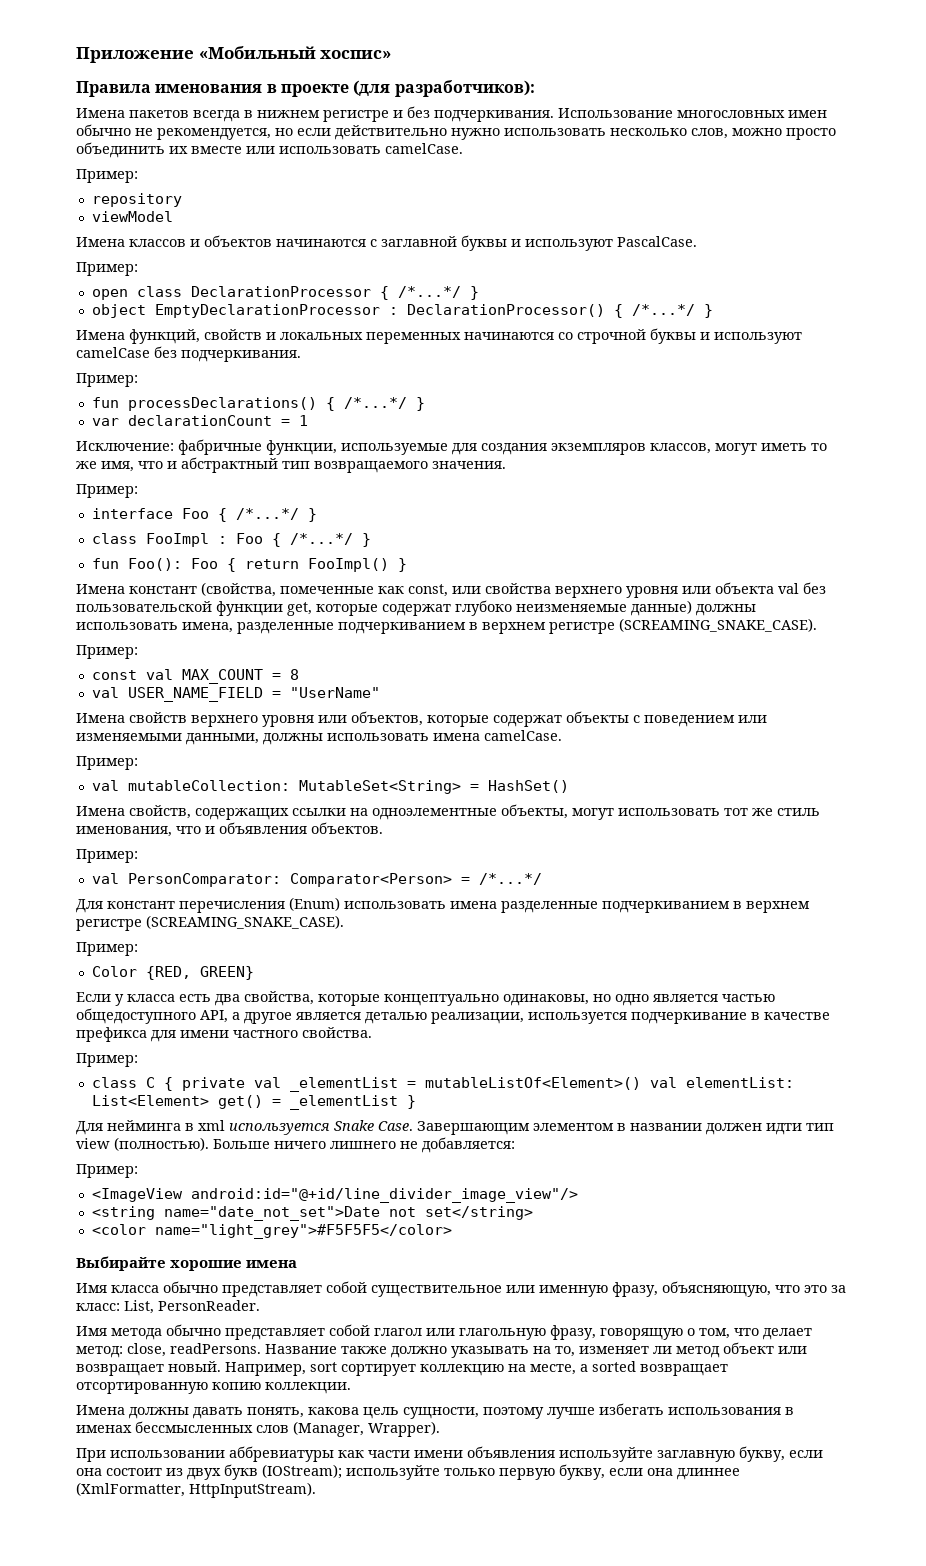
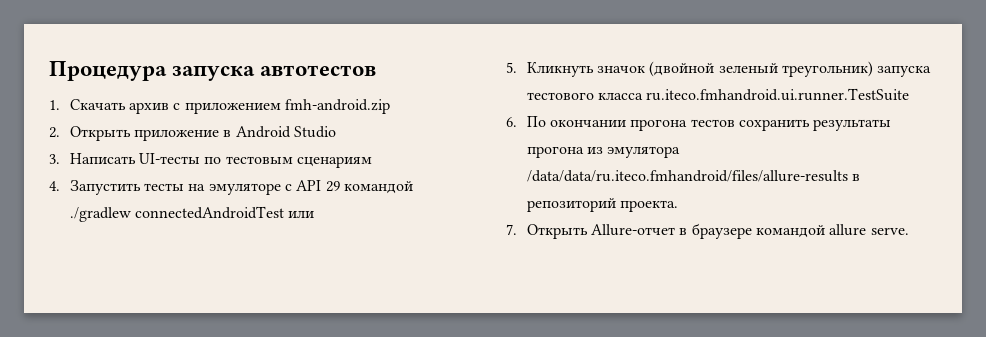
[76,46,392,63] [76,80,535,97] [76,106,827,122] [76,124,836,140] [76,142,463,158] [76,169,138,183] [91,193,182,207] [91,211,173,222] [76,235,697,251] [76,262,138,276] [91,286,479,300] [91,304,713,318] [76,328,802,344] [76,346,301,362] [76,373,138,387] [91,397,425,411] [91,415,308,426] [76,439,827,455] [76,457,506,473] [76,484,138,498] [91,508,317,522] [91,533,371,547] [91,558,407,572] [76,582,826,598] [76,600,756,616] [76,618,817,634] [76,645,138,659] [91,669,299,684] [91,687,380,702] [76,711,767,727] [76,730,562,745] [76,756,138,770] [91,780,569,794] [76,804,820,820] [76,822,383,837] [76,849,138,863] [91,873,542,887] [76,897,810,913] [76,915,344,931] [76,942,138,956] [91,966,254,980] [76,991,775,1006] [76,1008,830,1024] [76,1027,372,1042] [76,1053,138,1067] [91,1077,794,1092] [91,1095,416,1110] [76,1120,834,1135] [76,1137,515,1153] [76,1164,138,1178] [91,1188,578,1203] [91,1206,533,1221] [91,1224,452,1239] [76,1256,298,1271] [76,1281,846,1297] [76,1300,260,1314] [76,1324,812,1340] [76,1342,807,1358] [76,1361,728,1376] [76,1382,351,1394] [76,1403,794,1419] [76,1421,440,1437] [76,1446,823,1462] [76,1464,740,1480] [76,1482,316,1498] Приложение «Мобильный хоспис» // Правила именования в проекте (для разработчиков): // Имена пакетов всегда в нижнем регистре и без подчеркивания. Использование многословных имен обычно не рекомендуется, но если действительно нужно использовать несколько слов, можно просто объединить их вместе или использовать camelCase. // Пример: // repository // viewModel // Имена классов и объектов начинаются с заглавной буквы и используют PascalCase. // Пример: // open class DeclarationProcessor { /*...*/ } // object EmptyDeclarationProcessor : DeclarationProcessor() { /*...*/ } // Имена функций, свойств и локальных переменных начинаются со строчной буквы и используют camelCase без подчеркивания. // Пример: // fun processDeclarations() { /*...*/ } // var declarationCount = 1 // Исключение: фабричные функции, используемые для создания экземпляров классов, могут иметь то же имя, что и абстрактный тип возвращаемого значения. // Пример: // interface Foo { /*...*/ } // class FooImpl : Foo { /*...*/ } // fun Foo(): Foo { return FooImpl() } // Имена констант (свойства, помеченные как const, или свойства верхнего уровня или объекта val без пользовательской функции get, которые содержат глубоко неизменяемые данные) должны использовать имена, разделенные подчеркиванием в верхнем регистре (SCREAMING_SNAKE_CASE). // Пример: // const val MAX_COUNT = 8 // val USER_NAME_FIELD = "UserName" // Имена свойств верхнего уровня или объектов, которые содержат объекты с поведением или изменяемыми данными, должны использовать имена camelCase. // Пример: // val mutableCollection: MutableSet<String> = HashSet() // Имена свойств, содержащих ссылки на одноэлементные объекты, могут использовать тот же стиль именования, что и объявления объектов. // Пример: // val PersonComparator: Comparator<Person> = /*...*/ // Для констант перечисления (Enum) использовать имена разделенные подчеркиванием в верхнем регистре (SCREAMING_SNAKE_CASE). // Пример: // Color {RED, GREEN} // Если у класса есть два свойства, которые концептуально одинаковы, но одно является частью общедоступного API, а другое является деталью реализации, используется подчеркивание в качестве префикса для имени частного свойства. // Пример: // class C { private val _elementList = mutableListOf<Element>() val elementList: List<Element> get() = _elementList } // Для нейминга в xml используется Snake Case. Завершающим элементом в названии должен идти тип view (полностью). Больше ничего лишнего не добавляется: // Пример: // <ImageView android:id="@+id/line_divider_image_view"/> // <string name="date_not_set">Date not set</string> // <color name="light_grey">#F5F5F5</color> // Выбирайте хорошие имена // Имя класса обычно представляет собой существительное или именную фразу, объясняющую, что это за класс: List, PersonReader. // Имя метода обычно представляет собой глагол или глагольную фразу, говорящую о том, что делает метод: close, readPersons. Название также должно указывать на то, изменяет ли метод объект или возвращает новый. Например, sort сортирует коллекцию на месте, а sorted возвращает отсортированную копию коллекции. // Имена должны давать понять, какова цель сущности, поэтому лучше избегать использования в именах бессмысленных слов (Manager, Wrapper). // При использовании аббревиатуры как части имени объявления используйте заглавную букву, если она состоит из двух букв (IOStream); используйте только первую букву, если она длиннее (XmlFormatter, HttpInputStream). -> [49,61,377,81] [49,99,391,114] [49,126,337,141] [49,153,373,168] [49,180,414,195] [69,206,315,222] [506,61,932,77] [526,88,910,101] [506,116,892,131] [526,146,681,158] [526,170,861,182] [526,198,679,212] [506,223,909,239] Процедура запуска автотестов // 1. Скачать архив с приложением fmh-android.zip // 2. Открыть приложение в Android Studio // 3. Написать UI-тесты по тестовым сценариям // 4. Запустить тесты на эмуляторе с API 29 командой ./gradlew connectedAndroidTest или // 5. Кликнуть значок (двойной зеленый треугольник) запуска тестового класса ru.iteco.fmhandroid.ui.runner.TestSuite // 6. По окончании прогона тестов сохранить результаты прогона из эмулятора /data/data/ru.iteco.fmhandroid/files/allure-results в репозиторий проекта. // 7. Открыть Allure-отчет в браузере командой allure serve.

